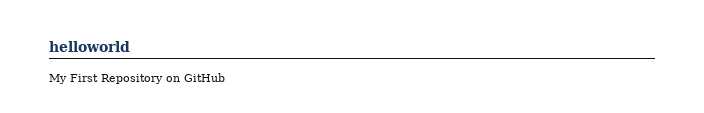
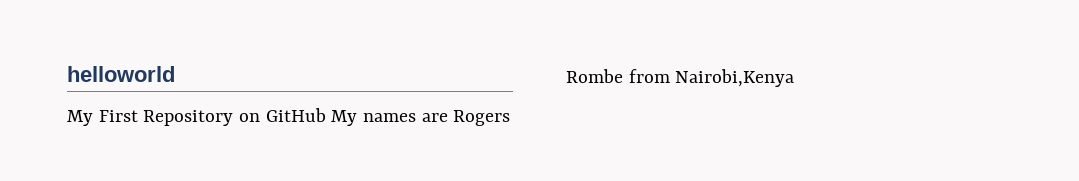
(225, 77) none -> [331,110,511,126] [566,69,795,87] My names are Rogers Rombe from Nairobi,Kenya

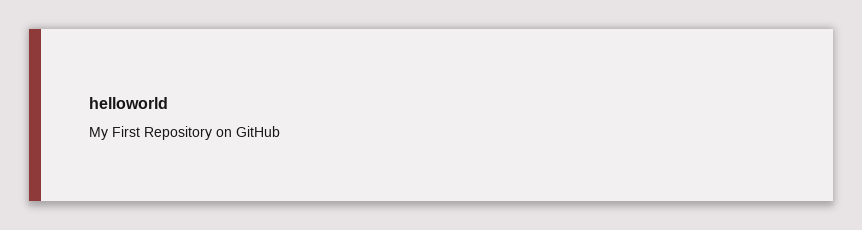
[331,110,511,126] [566,69,795,87] My names are Rogers Rombe from Nairobi,Kenya -> (280, 131) none

